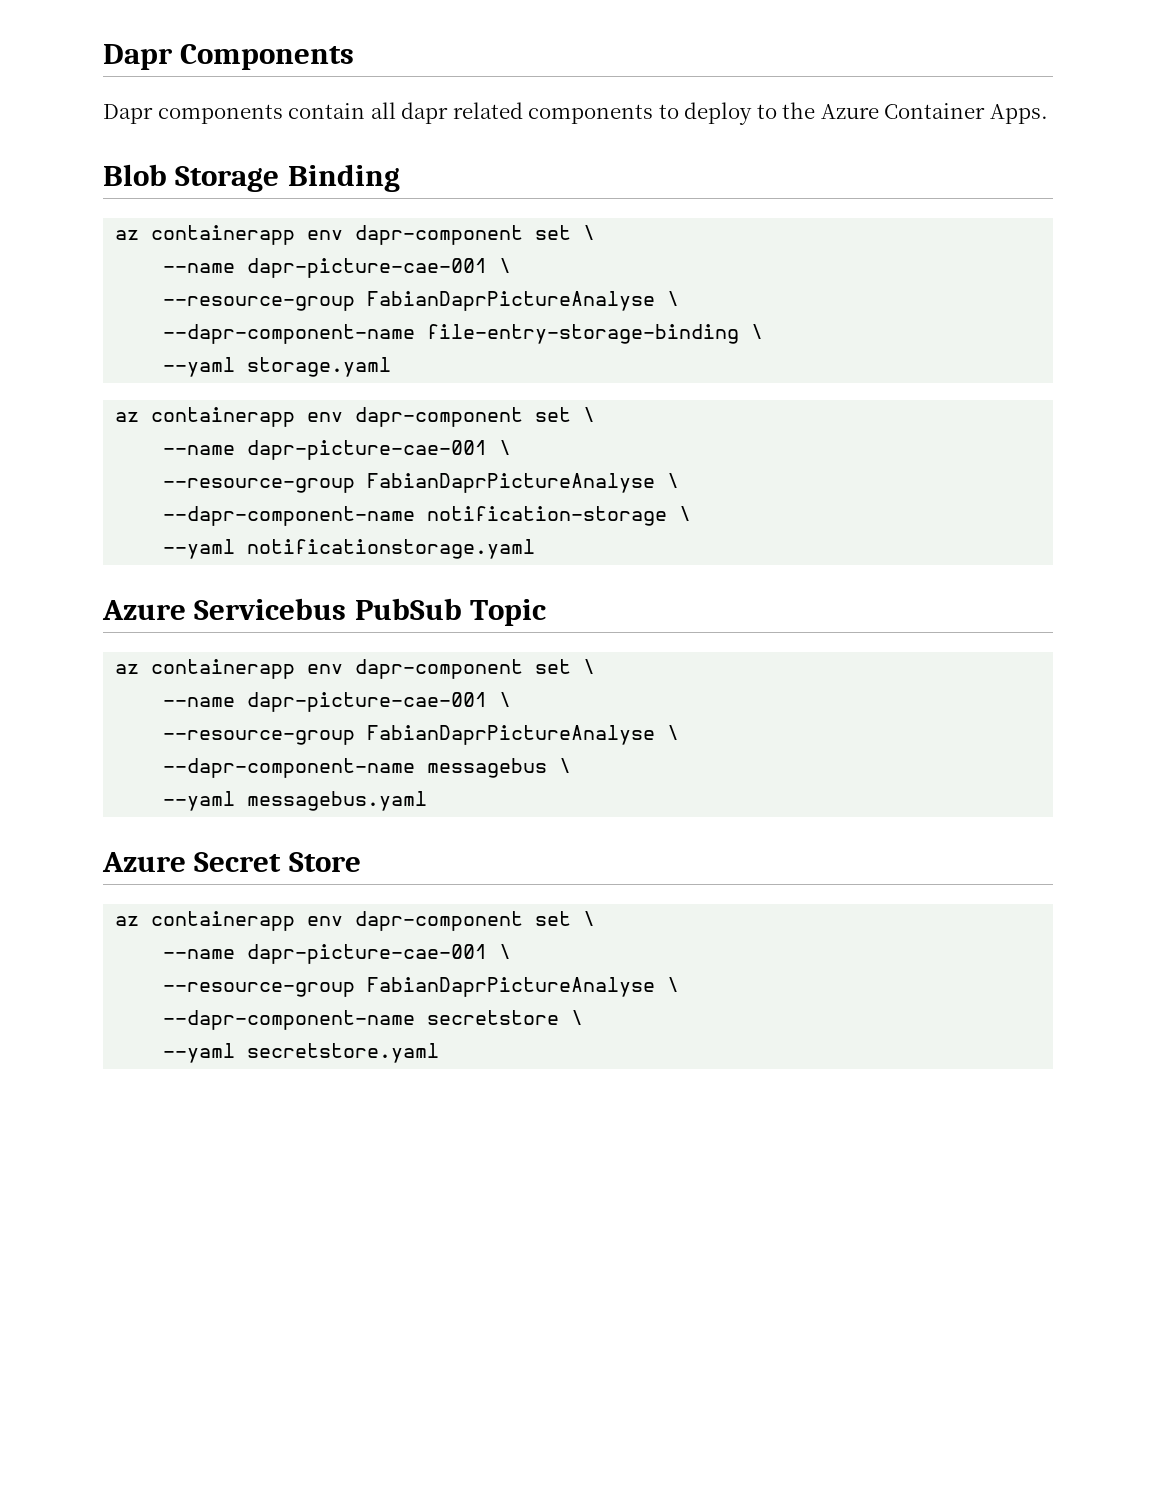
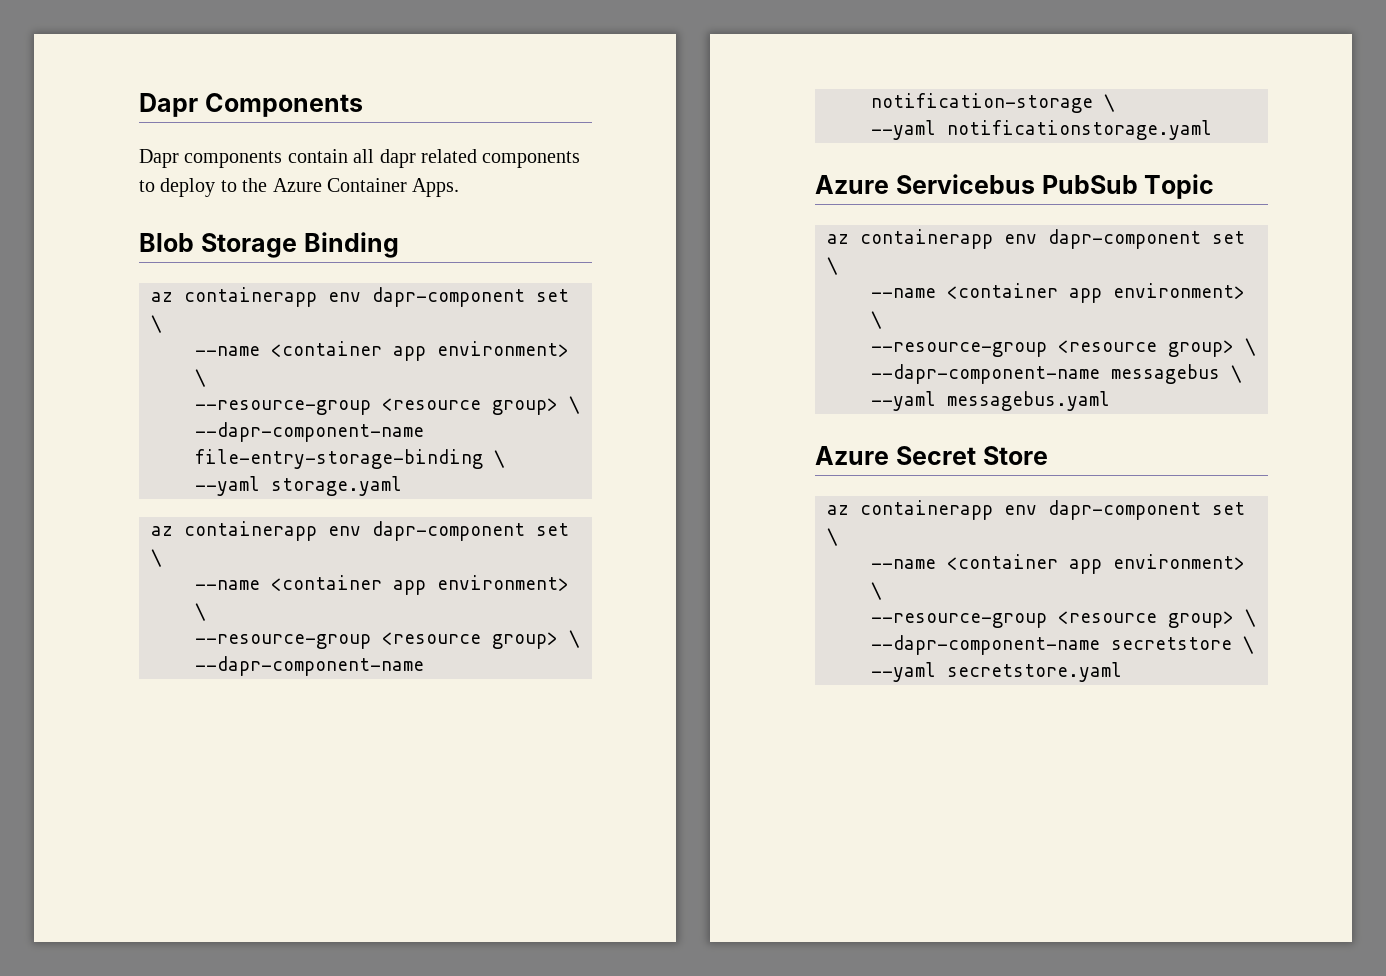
[247,258,512,278] [163,291,656,311] dapr-picture-cae-001 \ // --resource-group FabianDaprPictureAnalyse -> [271,341,569,361] [195,369,206,387] [195,398,558,415] <container app environment> \ // --resource-group <resource group>
[247,440,512,460] [163,473,656,493] dapr-picture-cae-001 \ // --resource-group FabianDaprPictureAnalyse -> [271,575,569,595] [195,603,206,621] [195,632,558,649] <container app environment> \ // --resource-group <resource group>
[247,692,512,712] [163,725,656,745] dapr-picture-cae-001 \ // --resource-group FabianDaprPictureAnalyse -> [947,283,1245,303] [871,311,882,329] [871,340,1234,357] <container app environment> \ // --resource-group <resource group>
[247,944,512,964] [163,977,656,997] dapr-picture-cae-001 \ // --resource-group FabianDaprPictureAnalyse -> [947,554,1245,574] [871,582,882,600] [871,611,1234,628] <container app environment> \ // --resource-group <resource group>

